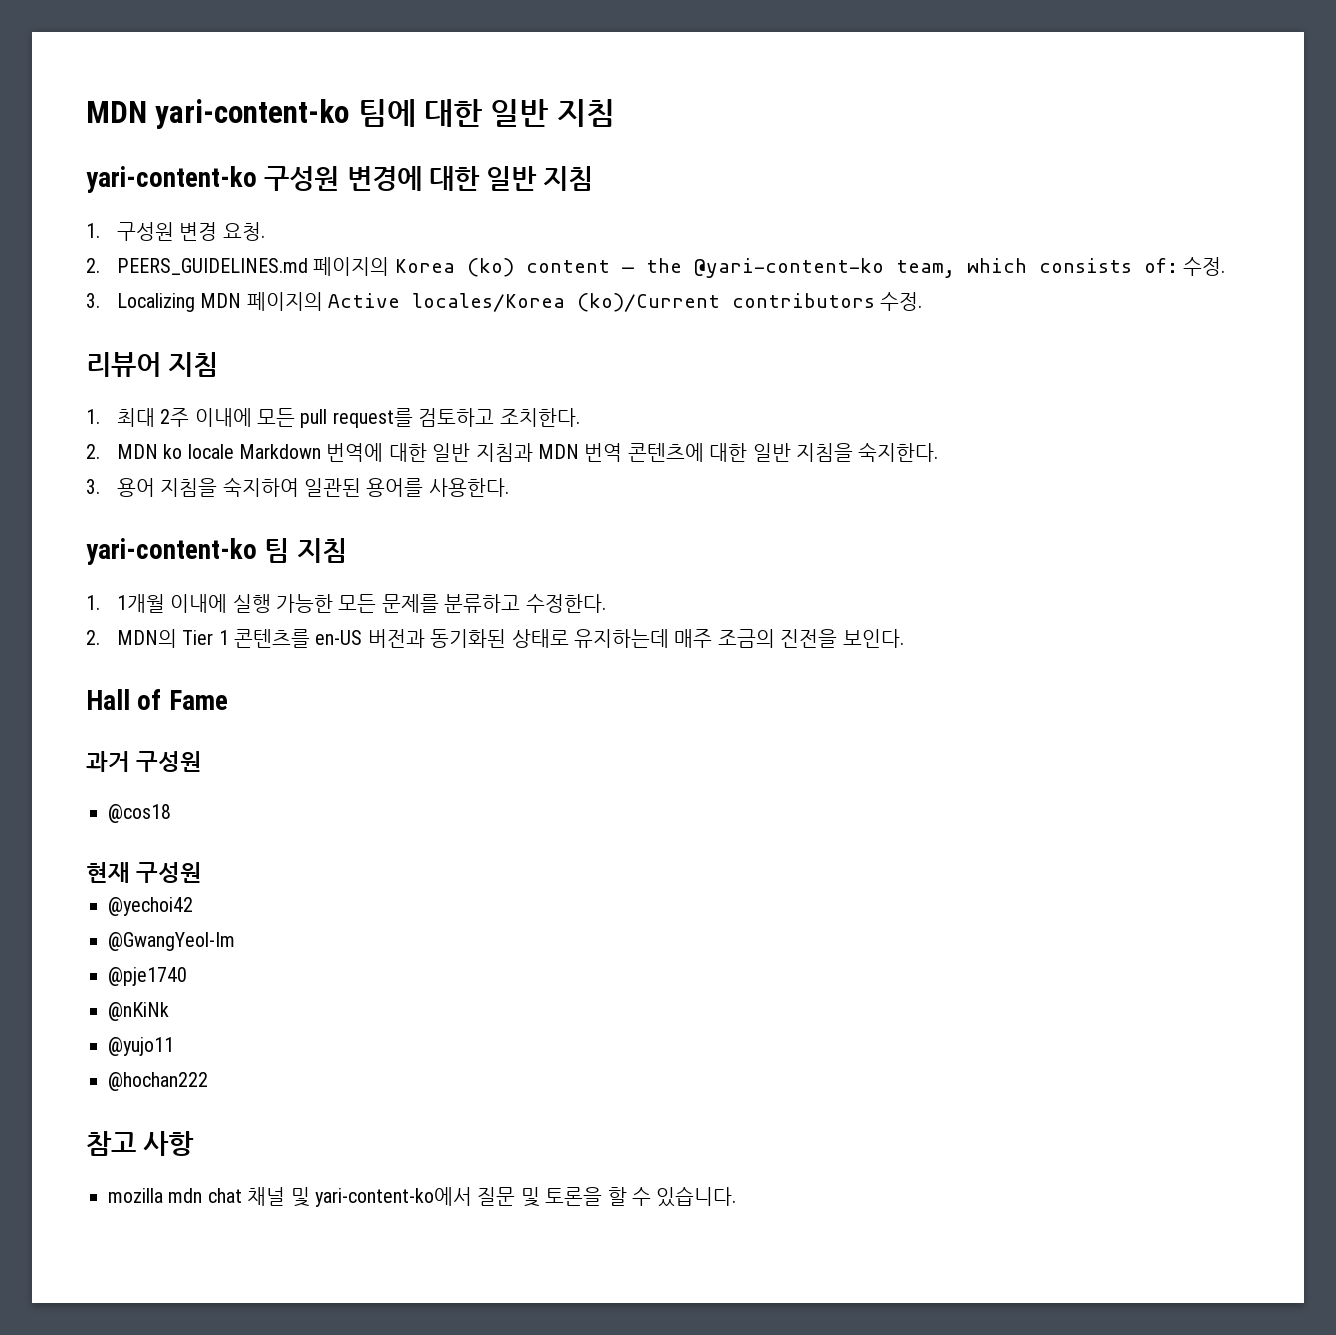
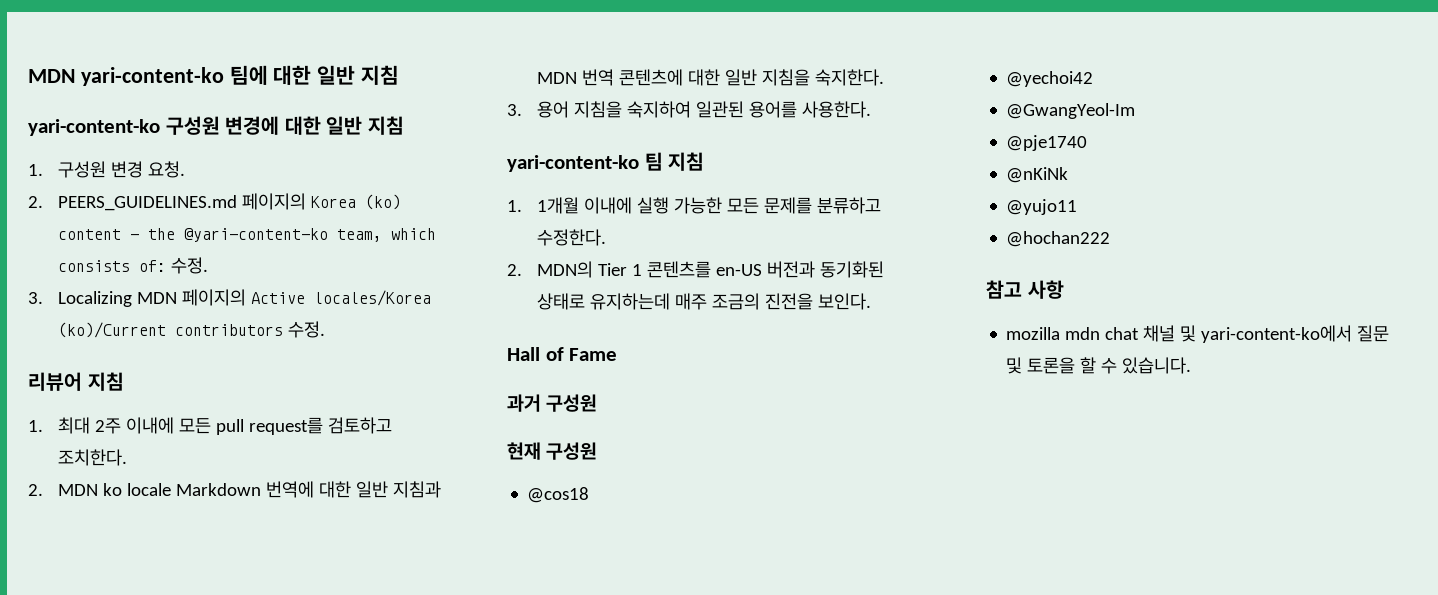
[108,804,171,823] // @cos18 -> (598, 403) none
(203, 872) none -> [527,487,590,503] // @cos18

